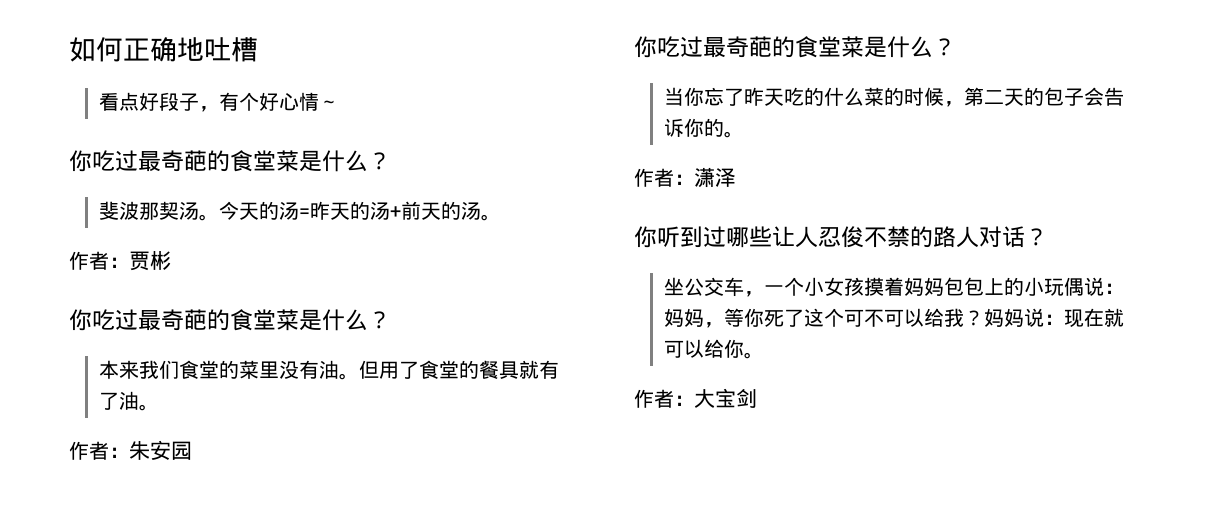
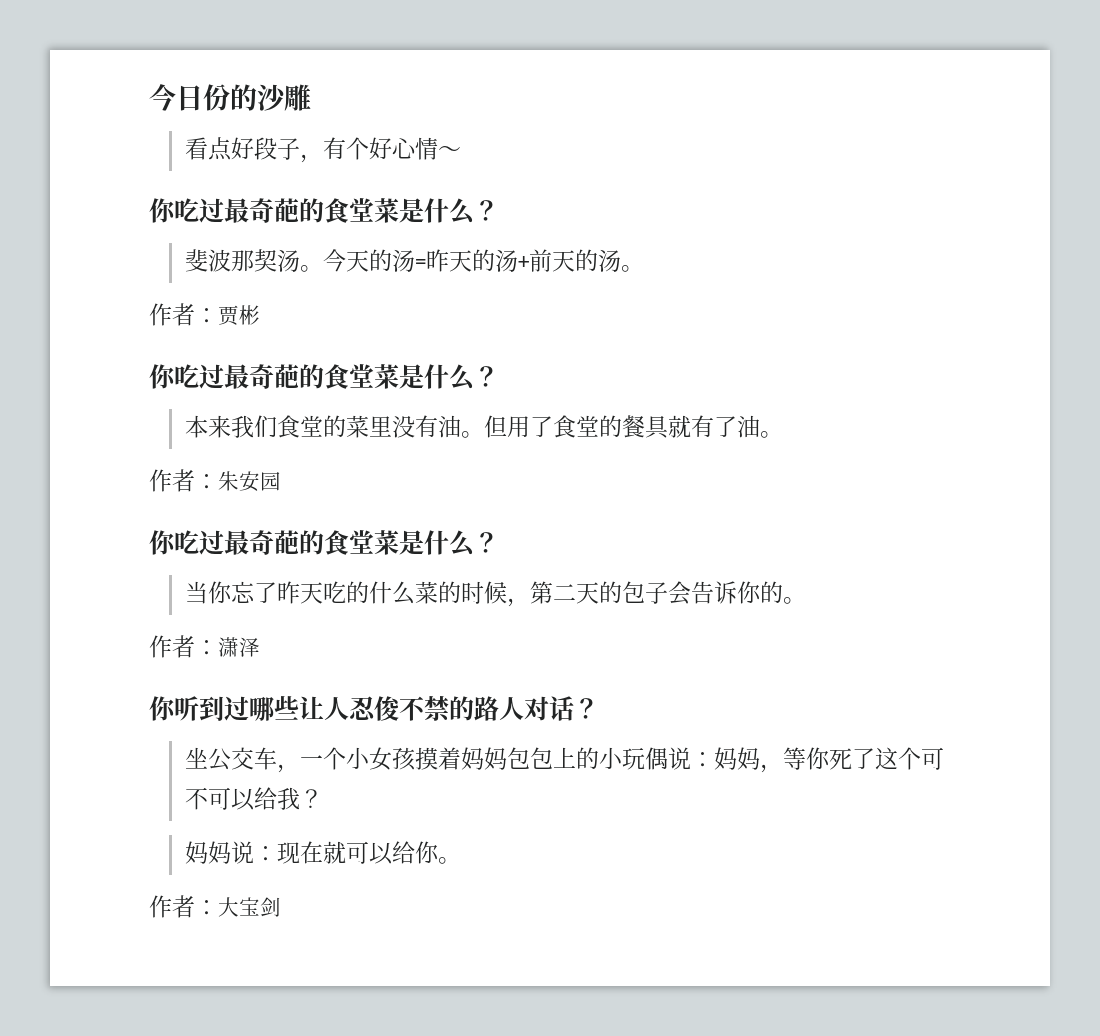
[69,37,258,62] 如何正确地吐槽 -> [149,84,311,111] 今日份的沙雕
(985, 318) none -> (323, 798) //

